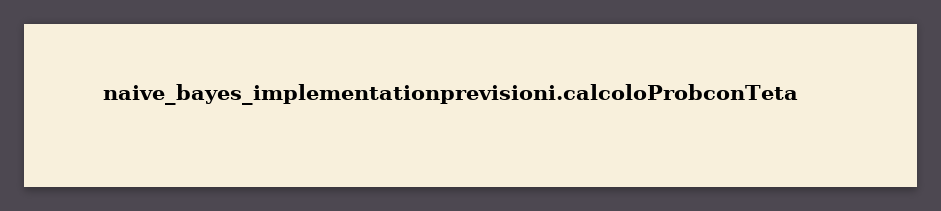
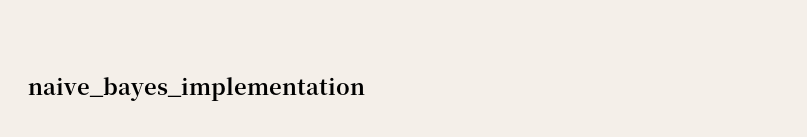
[103,84,798,105] naive_bayes_implementationprevisioni.calcoloProbconTeta -> [28,77,365,101] naive_bayes_implementation

